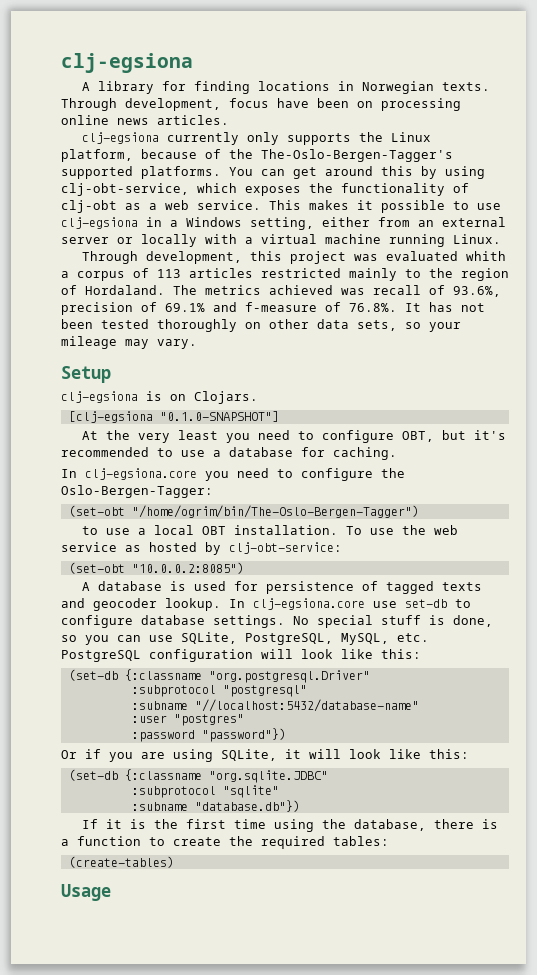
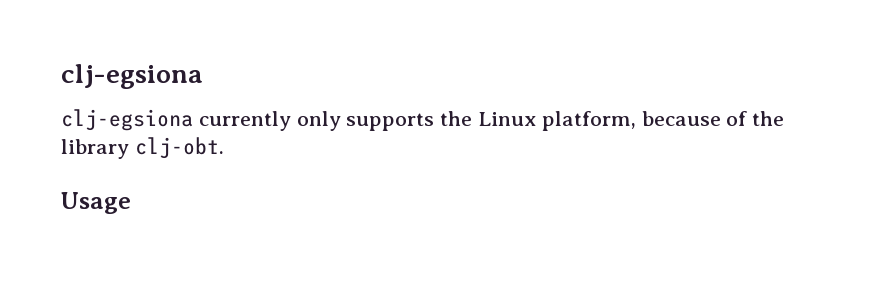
[61,53,193,73] [82,81,491,94] [61,98,461,111] [61,115,229,125] clj-egsiona // A library for finding locations in Norwegian texts. Through development, focus have been on processing online news articles. -> [61,64,203,89] clj-egsiona
[261,149,453,162] [61,166,485,179] [61,183,469,196] [61,200,501,213] [61,217,506,230] [61,234,501,247] [82,251,507,264] [61,268,509,281] [61,285,501,297] [61,302,485,315] [61,319,461,332] [61,336,197,349] [61,366,111,383] [61,391,258,404] [68,411,279,423] [82,430,507,443] [61,447,397,460] [61,468,405,481] [61,485,213,498] [68,505,419,518] [82,525,459,535] [61,542,342,555] [68,562,244,574] [82,581,483,594] [61,598,471,611] [61,615,493,628] [61,632,429,645] [61,649,421,662] [68,669,370,683] [131,685,307,697] [131,699,419,712] [131,714,244,726] [131,728,286,742] [61,749,469,762] [68,769,328,783] [131,785,279,798] [131,800,300,812] [82,819,499,832] [61,836,389,849] [68,856,174,868] The-Oslo-Bergen-Tagger's supported platforms. You can get around this by using clj-obt-service, which exposes the functionality of clj-obt as a web service. This makes it possible to use clj-egsiona in a Windows setting, either from an external server or locally with a virtual machine running Linux. // Through development, this project was evaluated whith a corpus of 113 articles restricted mainly to the region of Hordaland. The metrics achieved was recall of 93.6%, precision of 69.1% and f-measure of 76.8%. It has not been tested thoroughly on other data sets, so your mileage may vary. // Setup // clj-egsiona is on Clojars. // [clj-egsiona "0.1.0-SNAPSHOT"] // At the very least you need to configure OBT, but it's recommended to use a database for caching. // In clj-egsiona.core you need to configure the Oslo-Bergen-Tagger: // (set-obt "/home/ogrim/bin/The-Oslo-Bergen-Tagger") // to use a local OBT installation. To use the web service as hosted by clj-obt-service: // (set-obt "10.0.0.2:8085") // A database is used for persistence of tagged texts and geocoder lookup. In clj-egsiona.core use set-db to configure database settings. No special stuff is done, so you can use SQLite, PostgreSQL, MySQL, etc. PostgreSQL configuration will look like this: // (set-db {:classname "org.postgresql.Driver" // :subprotocol "postgresql" // :subname "//localhost:5432/database-name" // :user "postgres" // :password "password"}) // Or if you are using SQLite, it will look like this: // (set-db {:classname "org.sqlite.JDBC" // :subprotocol "sqlite" // :subname "database.db"}) // If it is the first time using the database, there is a function to create the required tables: // (create-tables) -> [61,137,224,159] library clj-obt.

